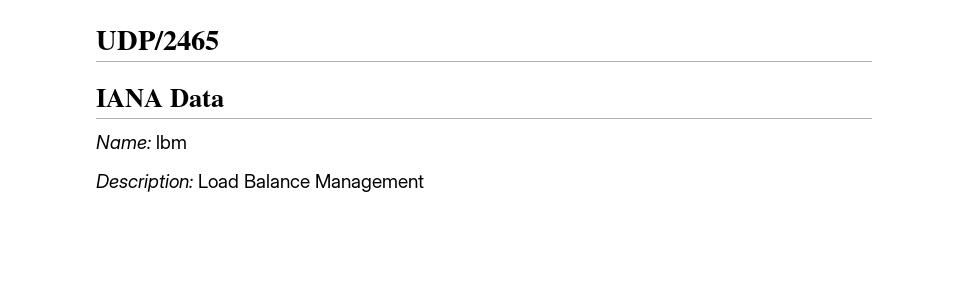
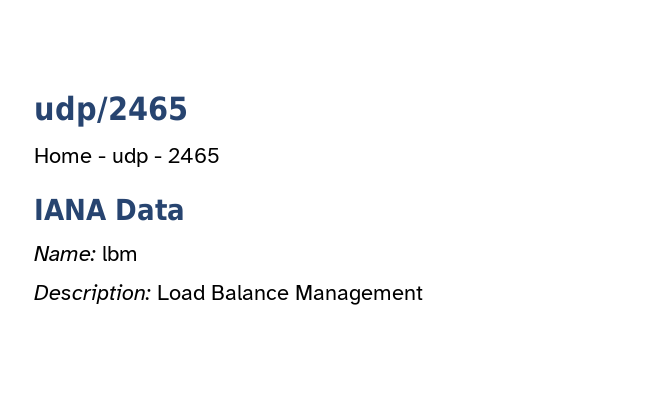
[96,31,219,50] UDP/2465 -> [34,95,188,127] [34,148,220,167] udp/2465 // Home - udp - 2465

